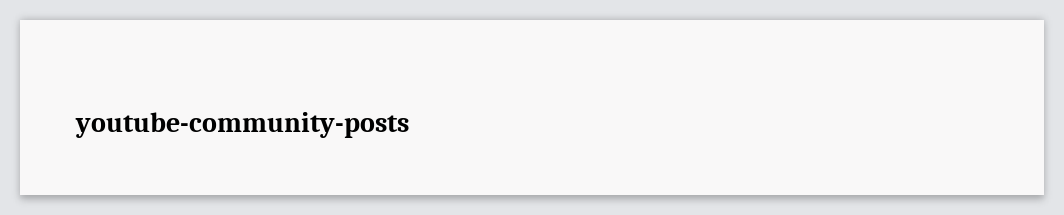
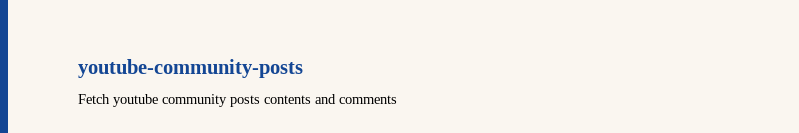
(409, 125) none -> [78,94,397,107] // Fetch youtube community posts contents and comments

